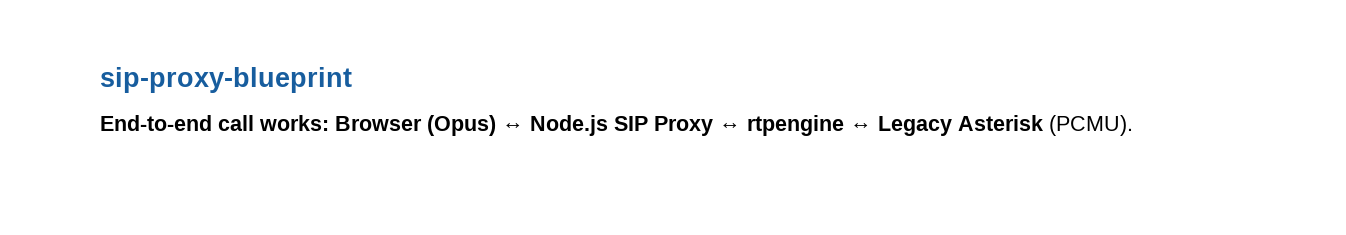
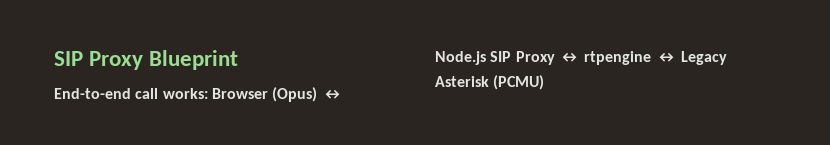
[100,67,352,93] sip-proxy-blueprint -> [54,50,239,70] SIP Proxy Blueprint
[1049,115,1133,136] (PCMU). -> [493,75,545,90] (PCMU)

